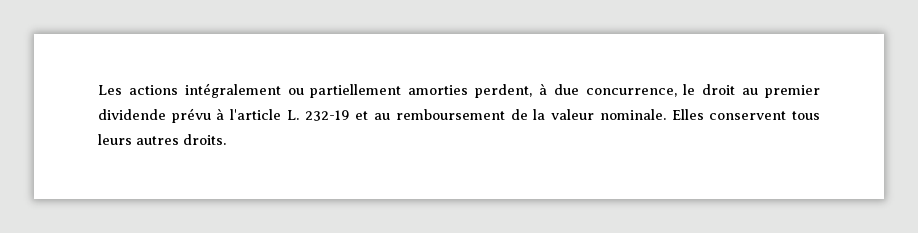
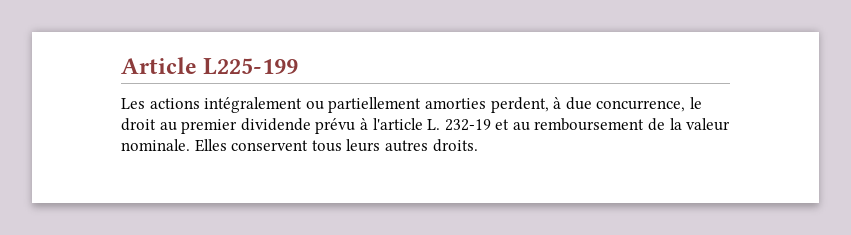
(98, 90) none -> [121,57,299,75] Article L225-199 //

